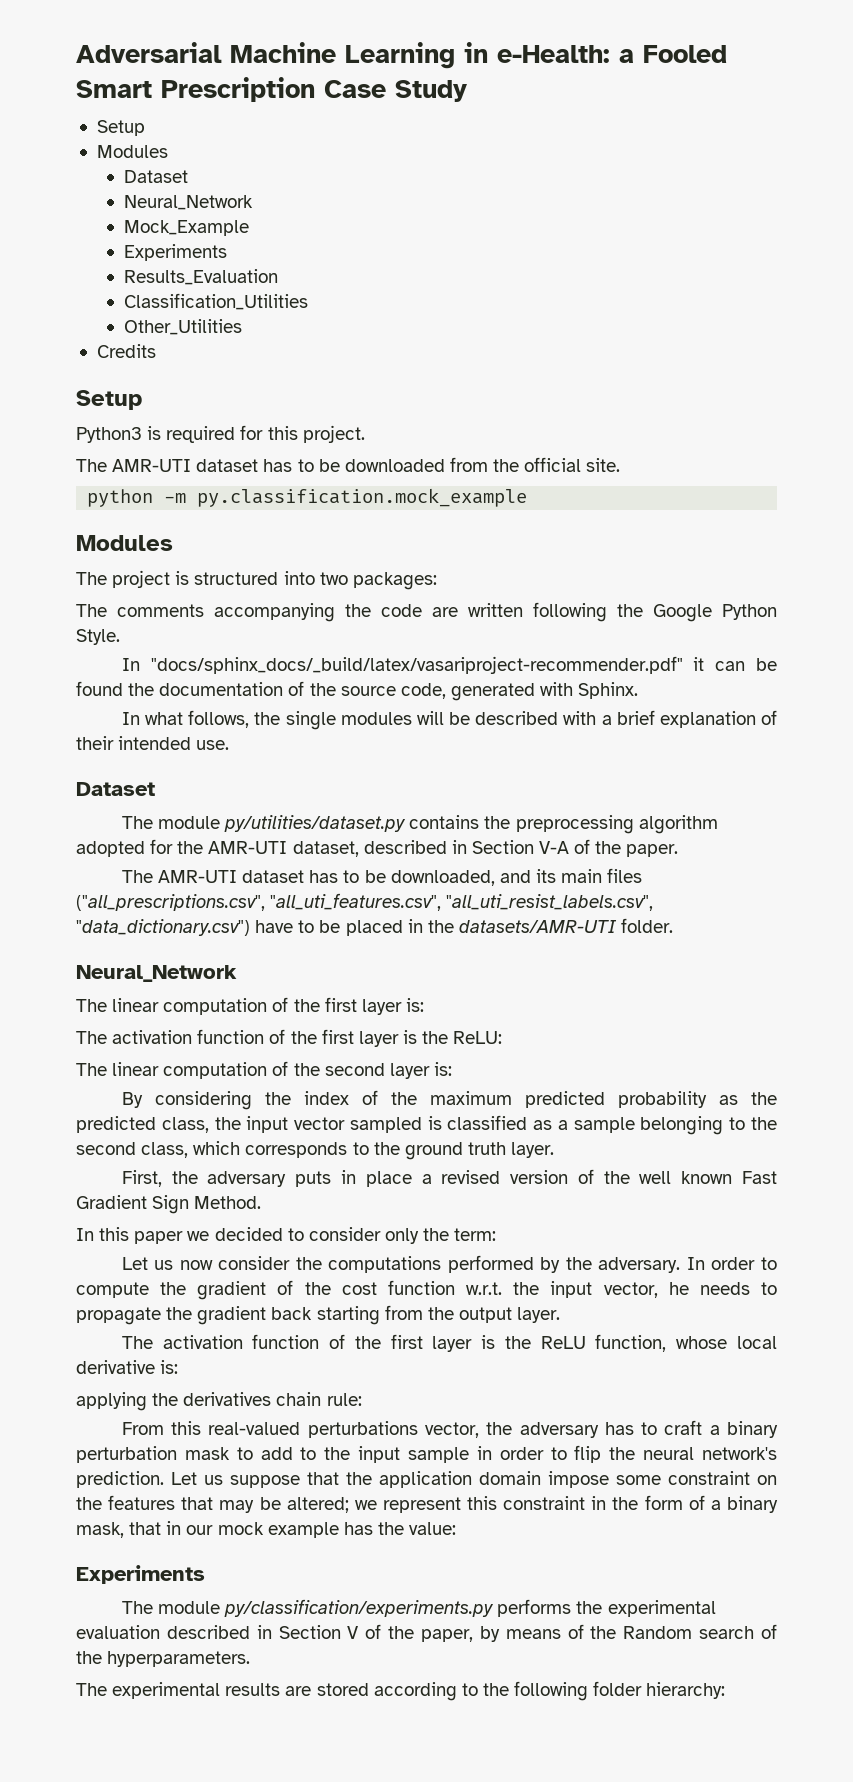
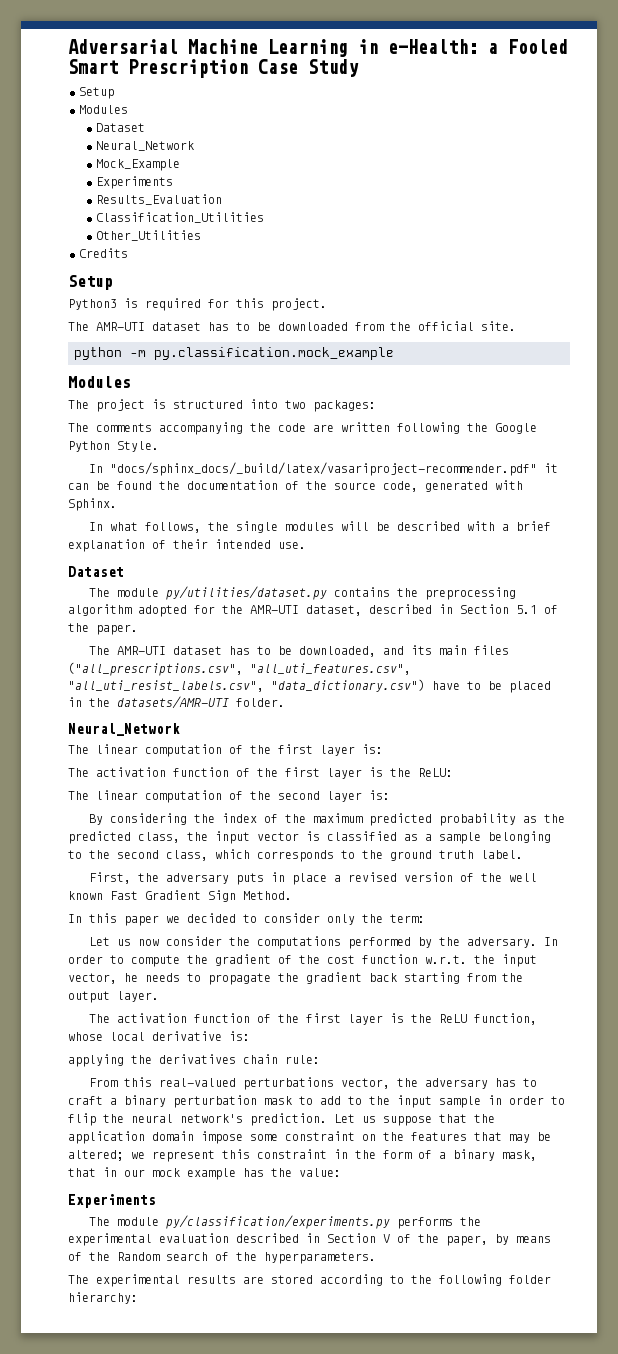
[539,841,570,854] V-A -> [516,605,537,614] 5.1
[349,1117,422,1133] sampled -> (299, 836) none
[511,1142,555,1158] layer. -> [481,850,523,859] label.

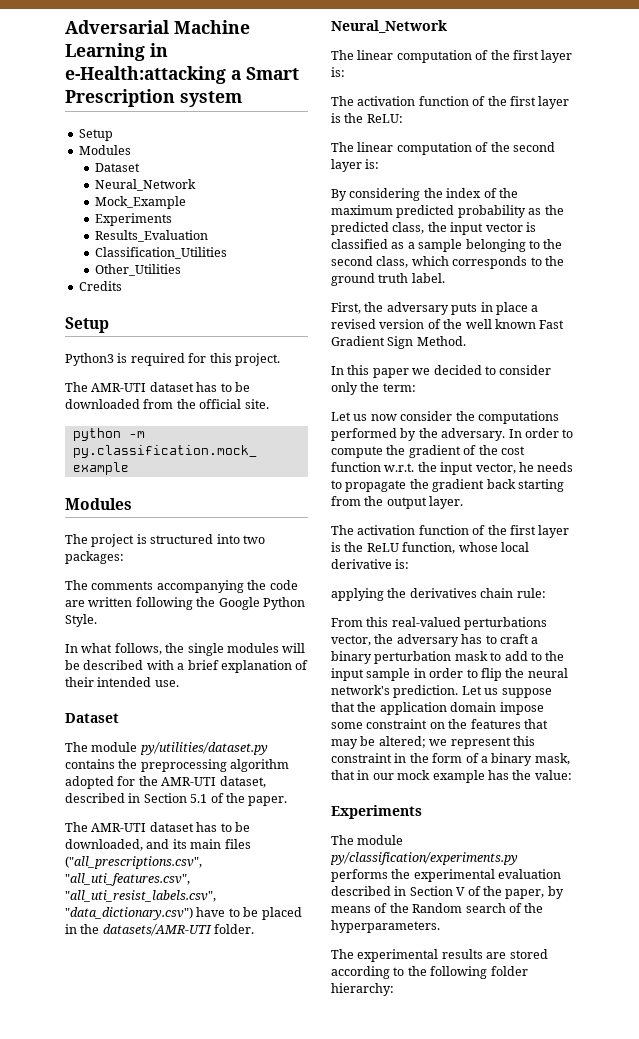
[388,39,568,54] [68,59,359,78] e-Health: a Fooled Smart Prescription Case Study -> [65,66,299,84] [65,89,242,107] e-Health:attacking a Smart Prescription system
[88,462,558,476] [68,480,523,492] [68,498,117,511] // In "docs/sphinx_docs/_build/latex/vasariproject-recommender.pdf" it can be found the documentation of the source code, generated with Sphinx. -> (97, 620) none

